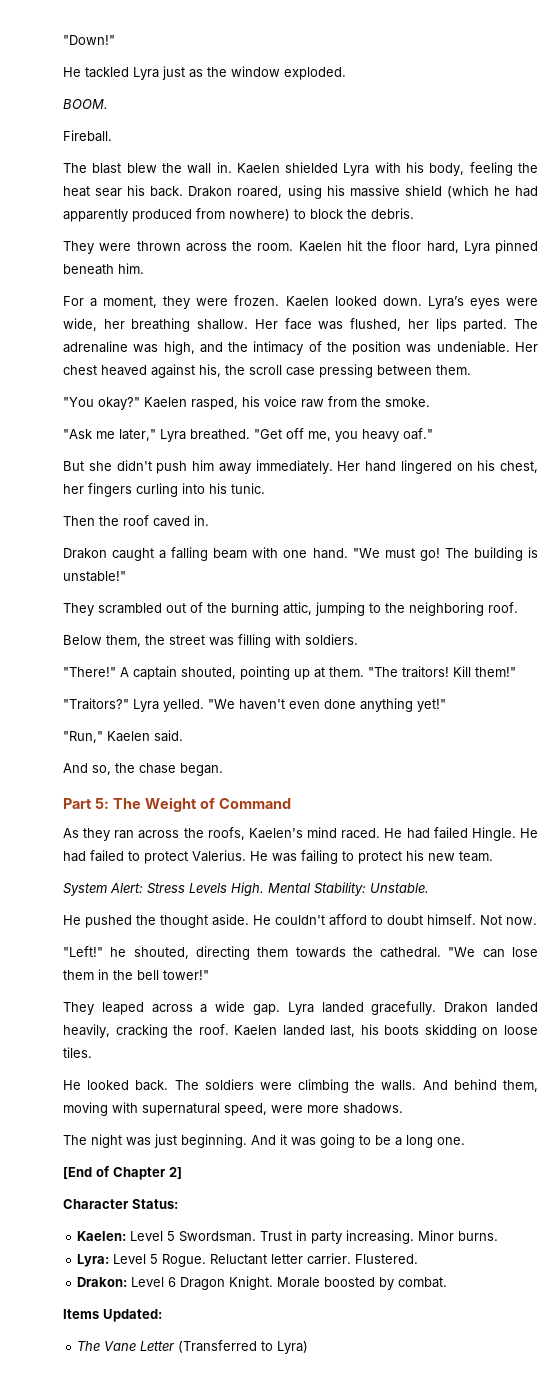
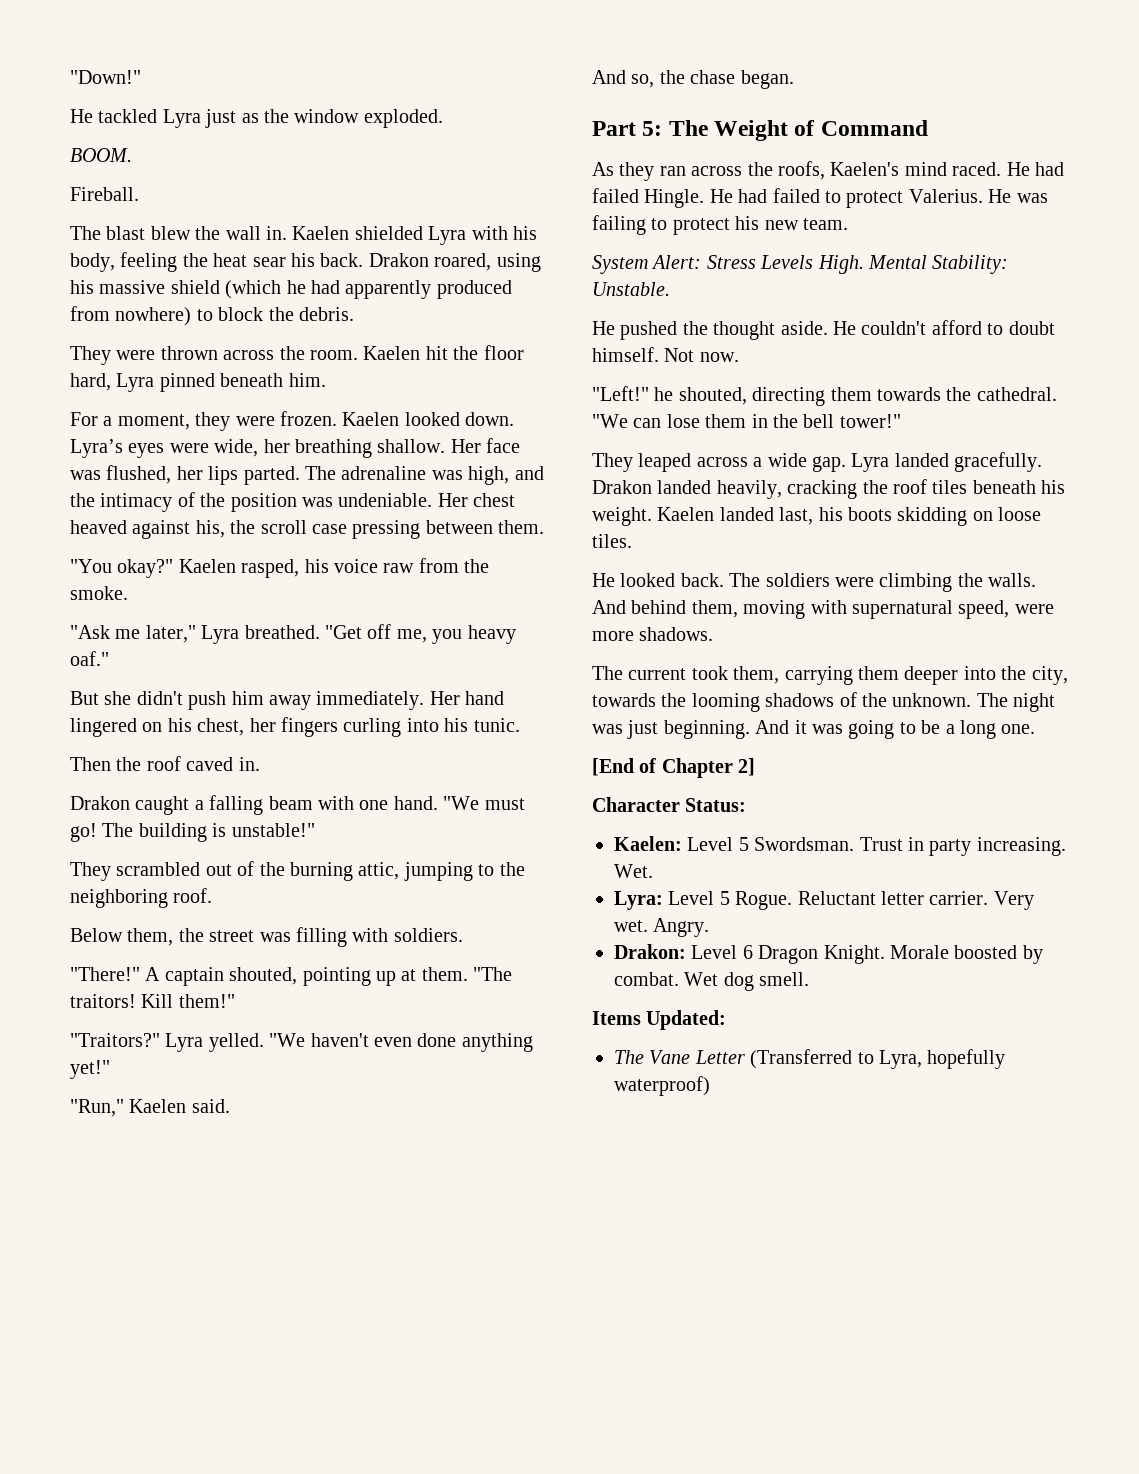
[198,1024,229,1035] roof. -> [893,479,1066,494] [592,507,652,526] roof tiles beneath his weight.
(87, 1140) none -> [628,666,1068,685] [592,692,1008,712] current took them, carrying them deeper into the city, towards the looming shadows of the unknown. The
[418,1230,499,1241] Minor burns. -> [614,864,653,878] Wet.
[355,1254,419,1264] Flustered. -> [993,891,1034,910] [614,918,710,937] Very wet. Angry.
(448, 1282) none -> [684,972,810,991] Wet dog smell.
[277,1341,309,1354] Lyra) -> [879,1049,1006,1069] [614,1076,710,1096] Lyra, hopefully waterproof)

